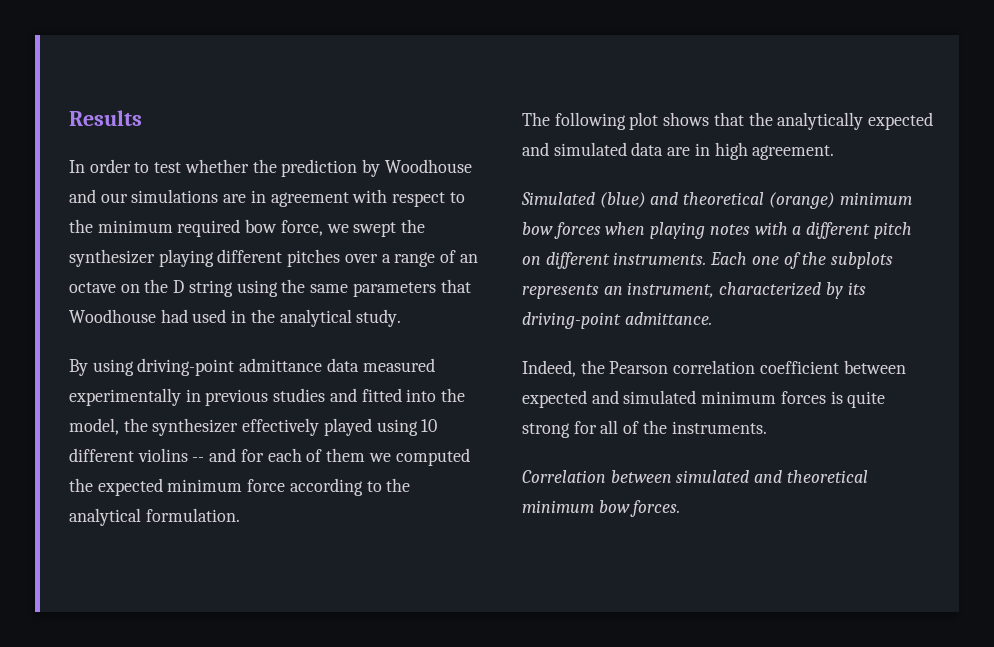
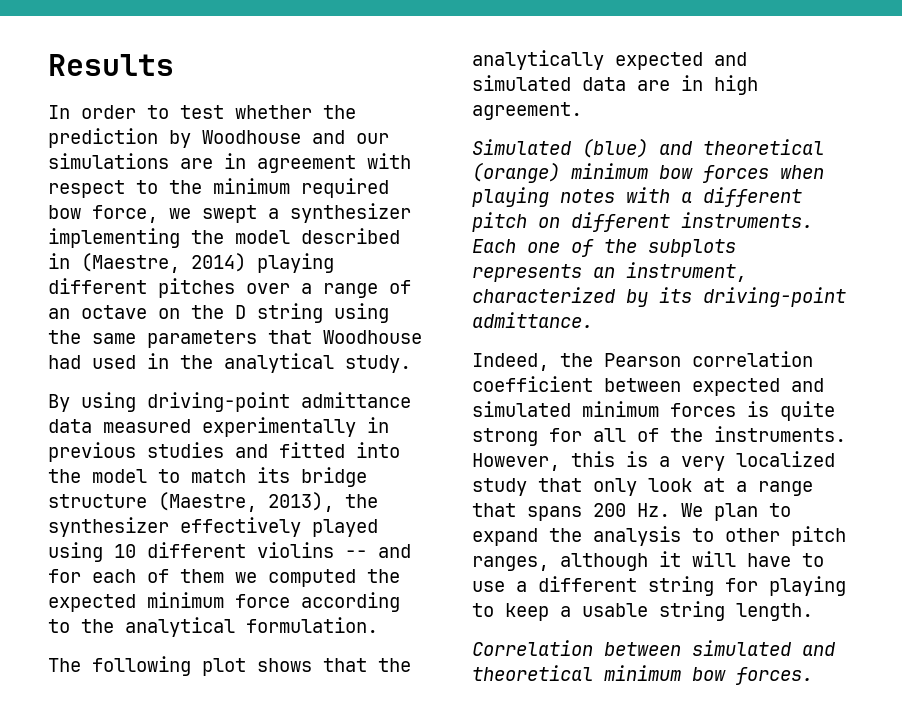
[401,219,426,233] [69,249,155,267] the synthesizer -> [268,203,411,223] [48,228,400,248] [48,253,246,273] a synthesizer implementing the model described in (Maestre, 2014)
[69,418,119,435] model, -> [92,467,367,487] [48,492,334,512] model to match its bridge structure (Maestre, 2013),
(767, 427) none -> [472,451,835,471] [472,478,813,496] [472,503,791,521] [472,526,846,546] [472,551,824,571] [472,576,846,596] [472,601,813,621] However, this is a very localized study that only look at a range that spans 200 Hz. We plan to expand the analysis to other pitch ranges, although it will have to use a different string for playing to keep a usable string length.

